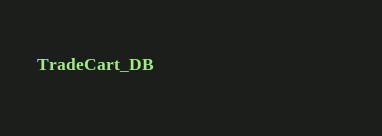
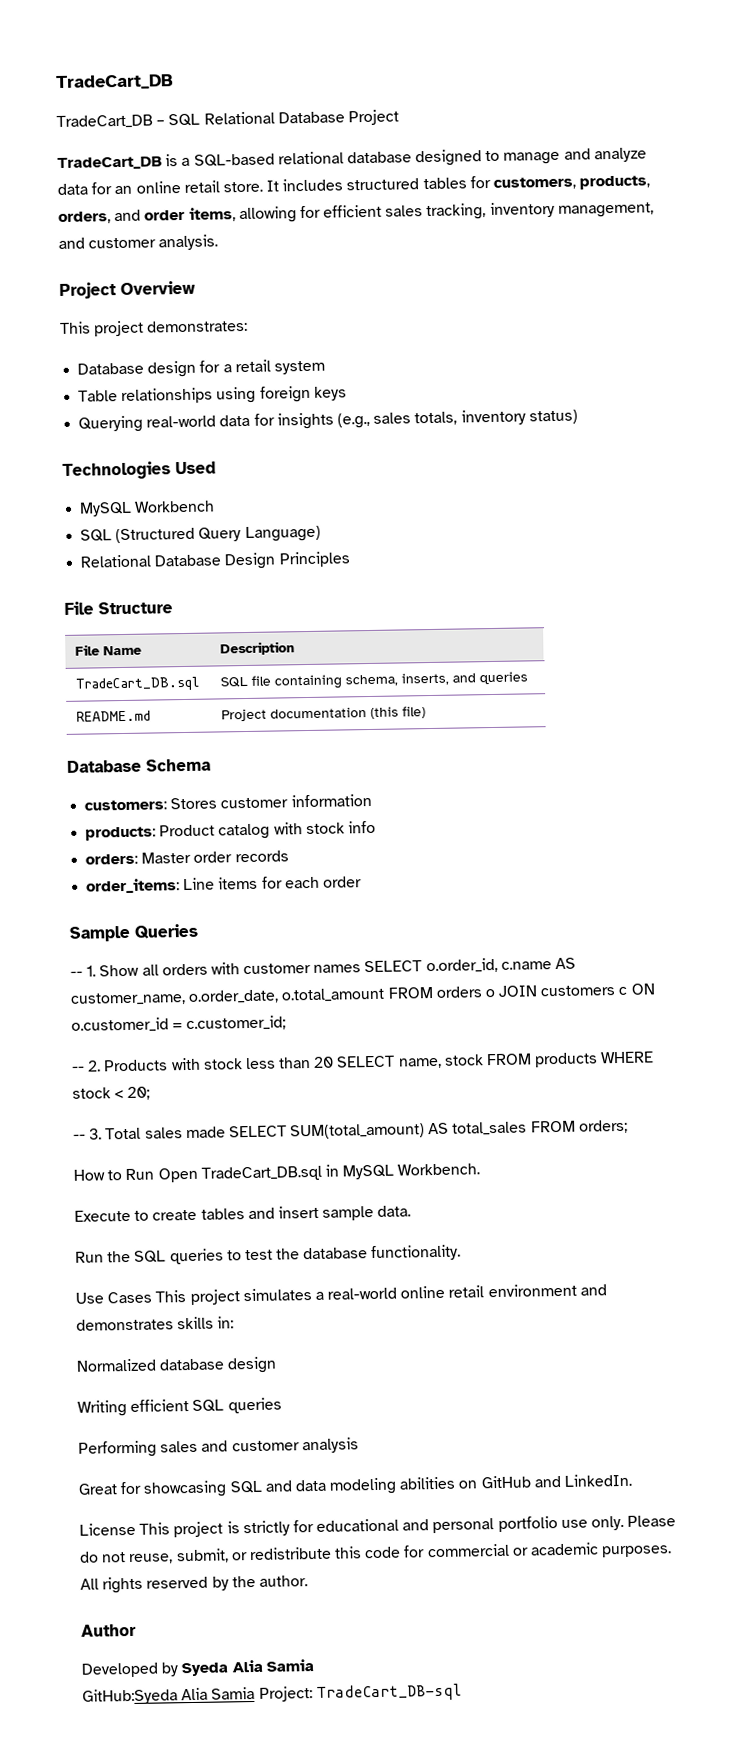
[37,58,154,72] TradeCart_DB -> [56,74,174,90] [56,109,399,129] [57,147,647,170] [57,175,651,195] [58,201,654,224] [58,234,219,251] [59,280,196,299] [59,319,249,337] [77,359,325,378] [78,385,347,404] [78,409,578,433] [62,461,216,480] [79,500,216,517] [80,525,321,544] [80,551,351,570] [64,601,173,615] [75,644,143,656] [220,641,296,656] [75,676,201,692] [220,671,529,690] [76,710,152,722] [221,706,427,722] [67,758,211,773] [84,793,372,811] [85,820,376,841] [85,850,289,865] [86,876,362,894] [69,923,199,942] [70,957,577,977] [70,983,655,1006] [71,1015,287,1033] [72,1051,655,1072] [72,1086,151,1100] [73,1119,628,1140] [73,1163,481,1183] [74,1205,412,1222] [75,1244,462,1265] [75,1283,607,1305] [76,1316,235,1331] [76,1356,278,1374] [77,1397,282,1417] [78,1437,359,1458] [78,1473,633,1498] [79,1515,677,1538] [79,1542,673,1565] [80,1575,308,1594] [81,1623,137,1637] [81,1659,314,1678] [82,1683,462,1705] TradeCart_DB // TradeCart_DB – SQL Relational Database Project // TradeCart_DB is a SQL-based relational database designed to manage and analyze data for an online retail store. It includes structured tables for customers, products, orders, and order items, allowing for efficient sales tracking, inventory management, and customer analysis. // Project Overview // This project demonstrates: // Database design for a retail system // Table relationships using foreign keys // Querying real-world data for insights (e.g., sales totals, inventory status) // Technologies Used // MySQL Workbench // SQL (Structured Query Language) // Relational Database Design Principles // File Structure // File Name | Description // TradeCart_DB.sql | SQL file containing schema, inserts, and queries // README.md | Project documentation (this file) // Database Schema // customers: Stores customer information // products: Product catalog with stock info // orders: Master order records // order_items: Line items for each order // Sample Queries // -- 1. Show all orders with customer names SELECT o.order_id, c.name AS customer_name, o.order_date, o.total_amount FROM orders o JOIN customers c ON o.customer_id = c.customer_id; // -- 2. Products with stock less than 20 SELECT name, stock FROM products WHERE stock < 20; // -- 3. Total sales made SELECT SUM(total_amount) AS total_sales FROM orders; // How to Run Open TradeCart_DB.sql in MySQL Workbench. // Execute to create tables and insert sample data. // Run the SQL queries to test the database functionality. // Use Cases This project simulates a real-world online retail environment and demonstrates skills in: // Normalized database design // Writing efficient SQL queries // Performing sales and customer analysis // Great for showcasing SQL and data modeling abilities on GitHub and LinkedIn. // License This project is strictly for educational and personal portfolio use only. Please do not reuse, submit, or redistribute this code for commercial or academic purposes. All rights reserved by the author. // Author // Developed by Syeda Alia Samia // GitHub:Syeda Alia Samia Project: TradeCart_DB-sql

